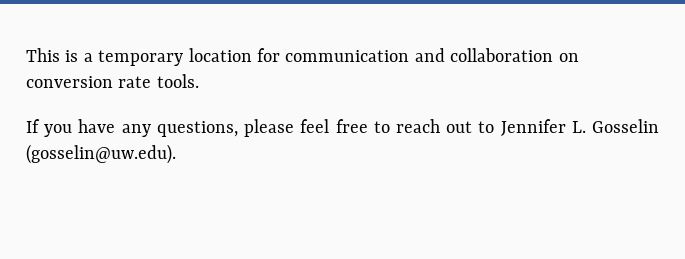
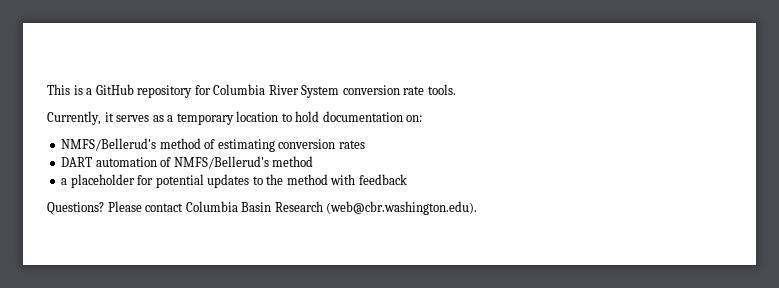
[98,48,579,66] [26,74,199,88] [26,119,659,137] [26,144,176,164] temporary location for communication and collaboration on conversion rate tools. // If you have any questions, please feel free to reach out to Jennifer L. Gosselin (gosselin@uw.edu). -> [95,84,456,98] [47,111,423,125] [61,138,365,152] [61,156,314,169] [61,174,407,188] [47,201,478,215] GitHub repository for Columbia River System conversion rate tools. // Currently, it serves as a temporary location to hold documentation on: // NMFS/Bellerud's method of estimating conversion rates // DART automation of NMFS/Bellerud's method // a placeholder for potential updates to the method with feedback // Questions? Please contact Columbia Basin Research (web@cbr.washington.edu).

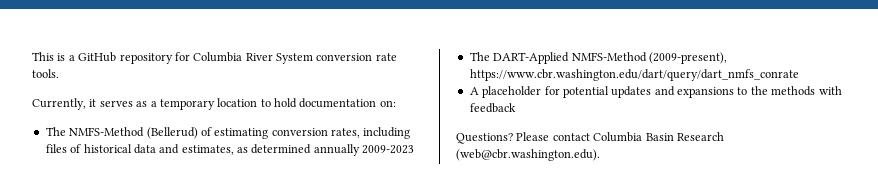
[61,138,365,152] [61,156,314,169] [61,178,68,185] NMFS/Bellerud's method of estimating conversion rates // DART automation of NMFS/Bellerud's method // a -> [45,127,411,139] [45,144,415,156] [469,52,727,64] [469,69,799,81] [469,87,479,95] The NMFS-Method (Bellerud) of estimating conversion rates, including files of historical data and estimates, as determined annually 2009-2023 // The DART-Applied NMFS-Method (2009-present), https://www.cbr.washington.edu/dart/query/dart_nmfs_conrate // A
(250, 181) none -> [654,86,734,98] and expansions
[286,174,328,185] method -> [771,86,816,96] methods

